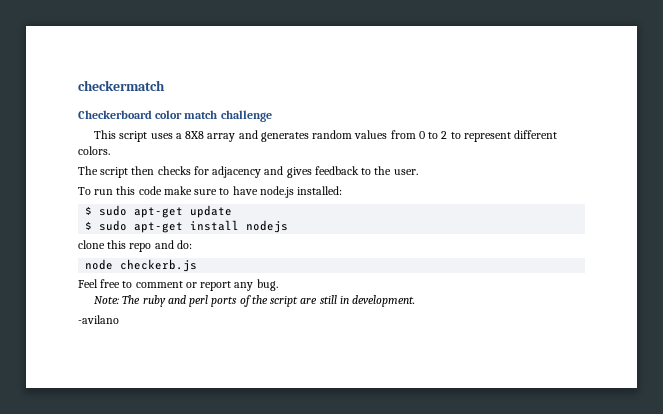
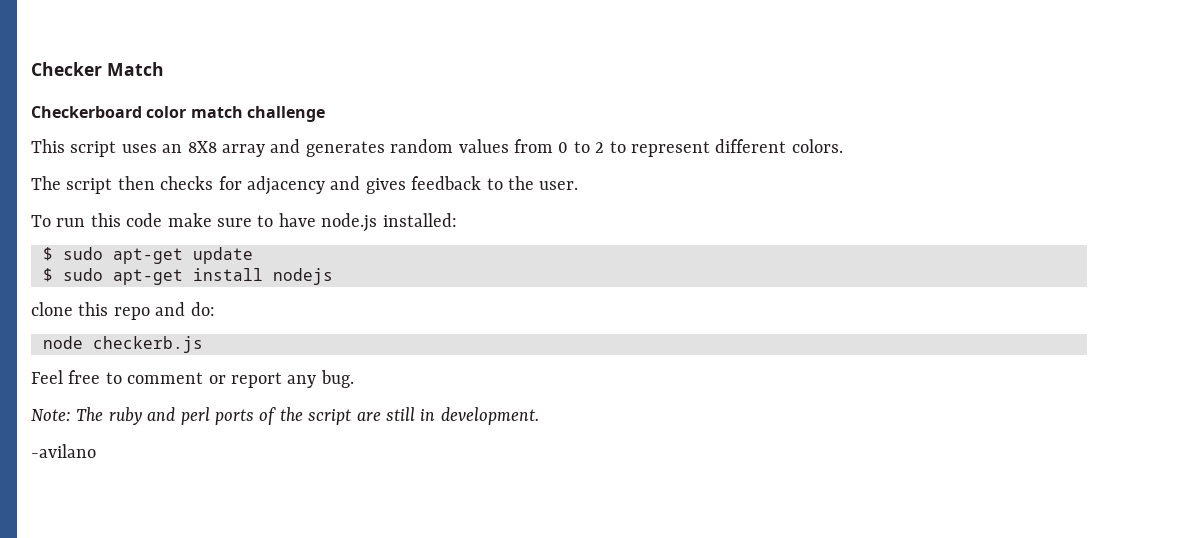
[78,80,165,91] checkermatch -> [31,62,164,76] Checker Match
[175,133,182,139] a -> [162,144,183,153] an

